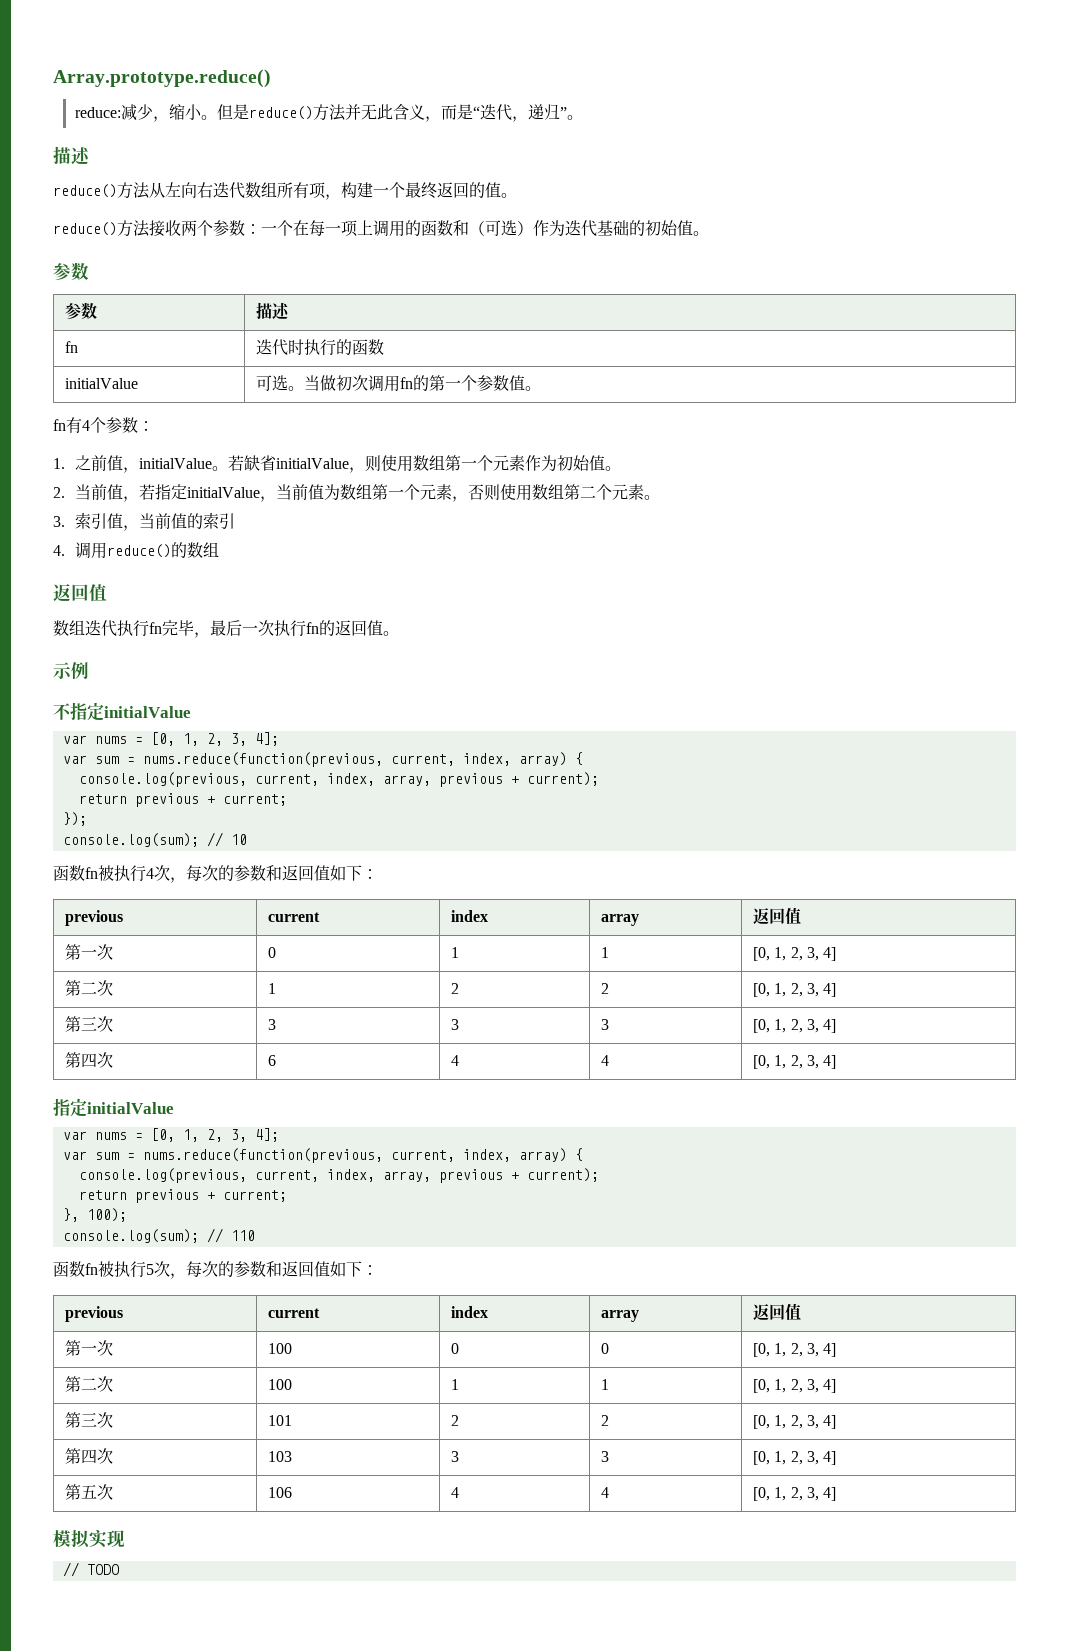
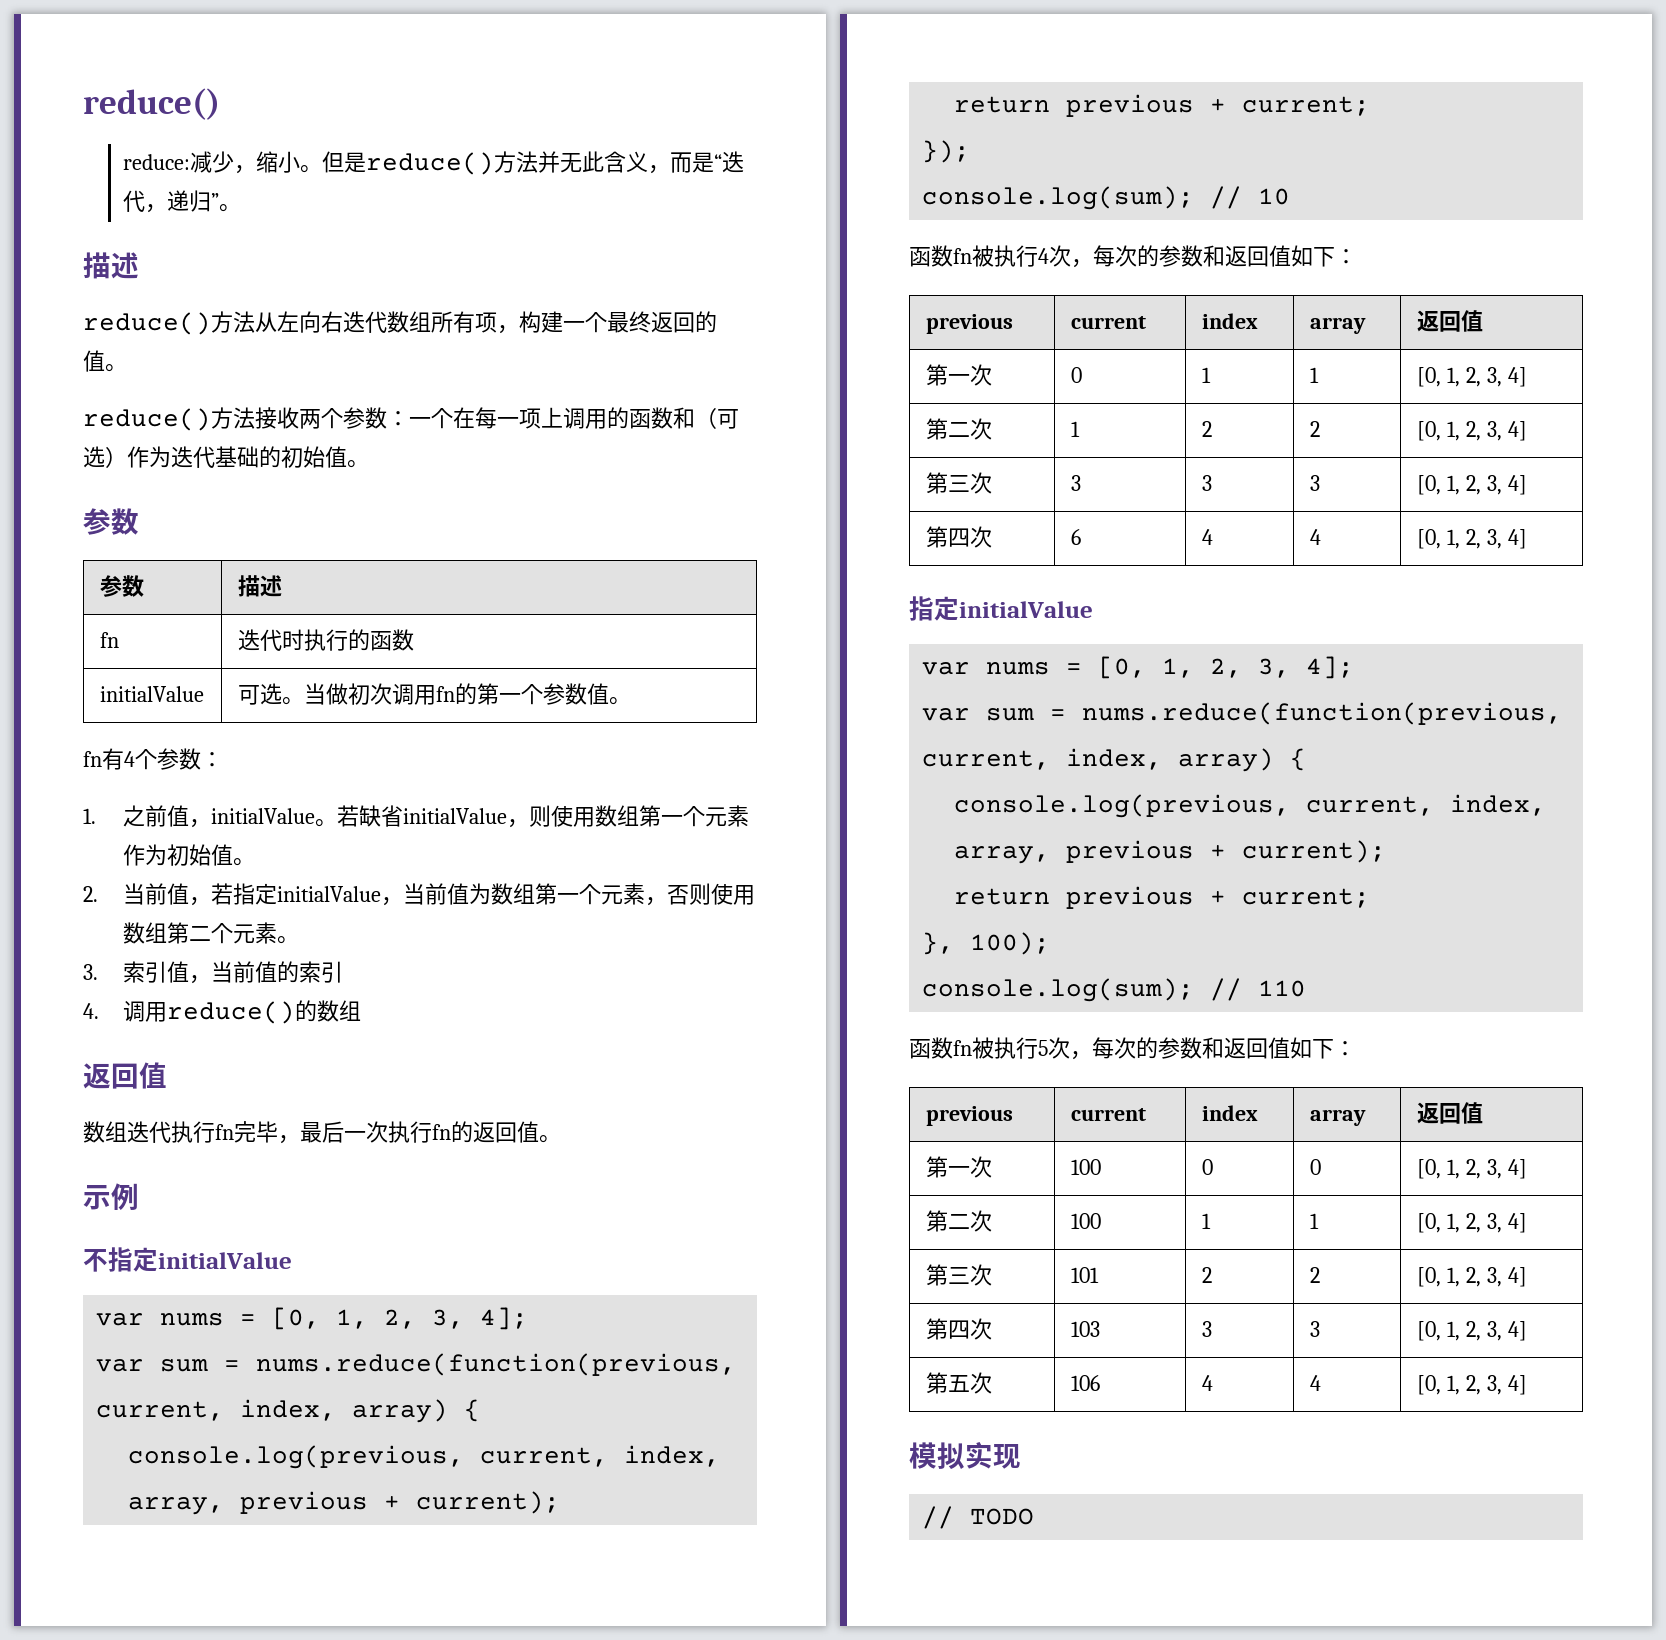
[53,69,271,88] Array.prototype.reduce() -> [83,88,220,120] reduce()

